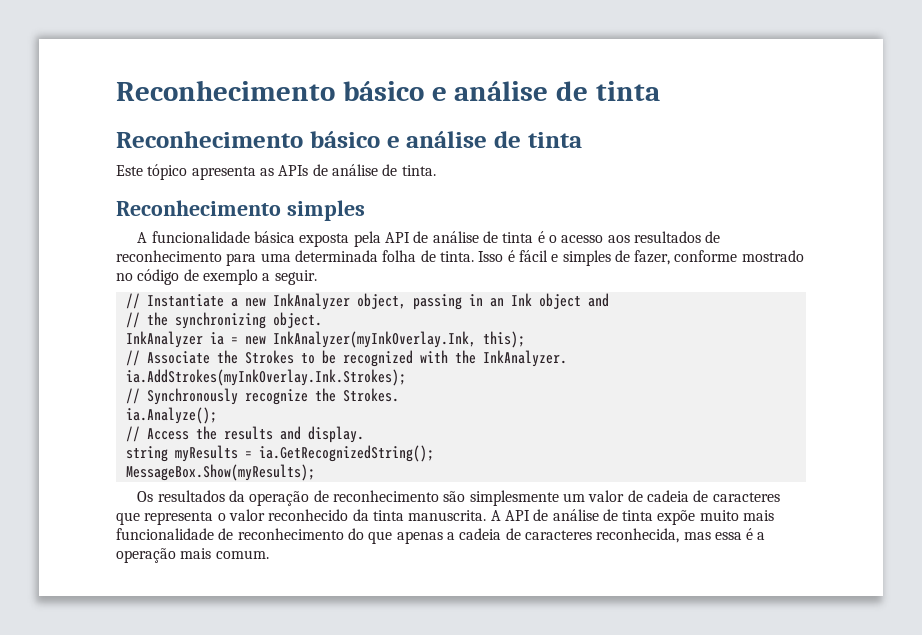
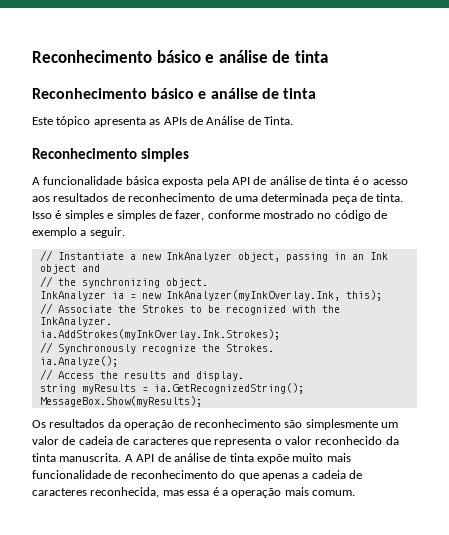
[331,164,436,176] análise de tinta. -> [206,116,293,125] Análise de Tinta.
[226,253,257,266] para -> [218,193,232,202] de
[382,250,417,262] folha -> [331,196,357,204] peça
[518,250,548,262] fácil -> [64,210,104,221] simples

